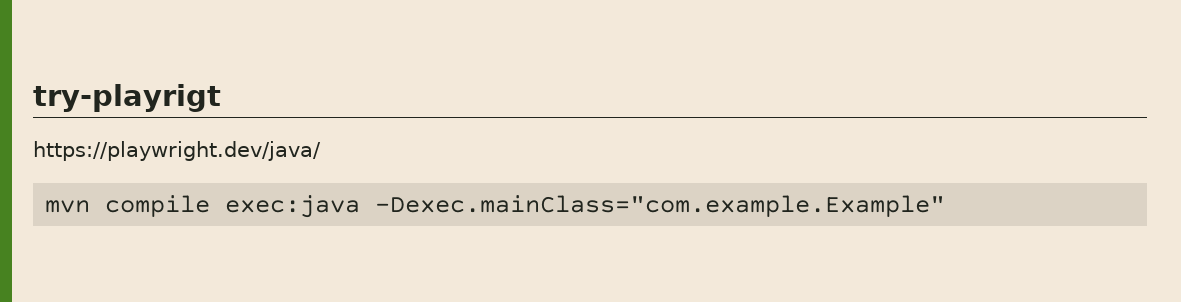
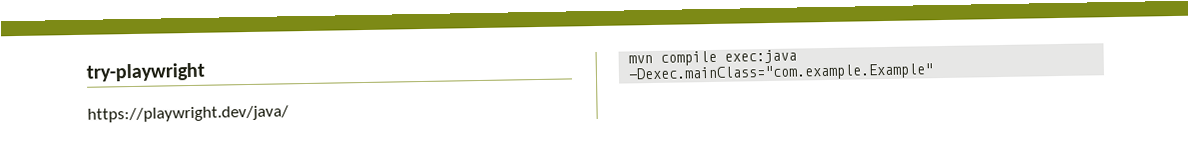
[33,84,221,112] try-playrigt -> [86,62,205,82] try-playwright

